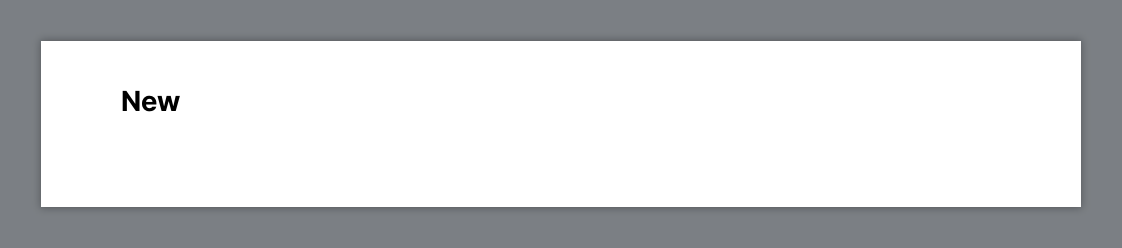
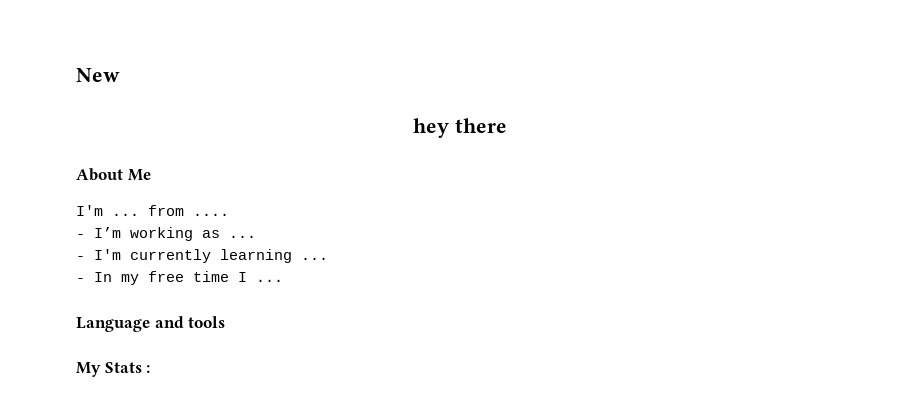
(180, 101) none -> [413,118,507,138] [76,168,151,181] [76,205,229,216] [76,227,256,241] [76,249,328,263] [76,271,283,285] [76,316,226,332] [76,362,151,377] // hey there // About Me // I'm ... from .... // - I’m working as ... // - I'm currently learning ... // - In my free time I ... // Language and tools // My Stats :

